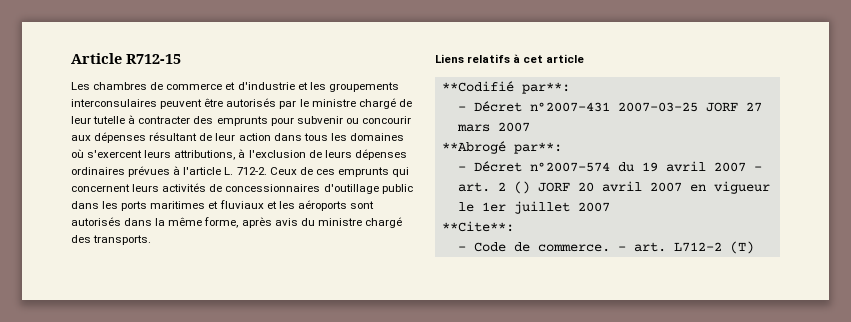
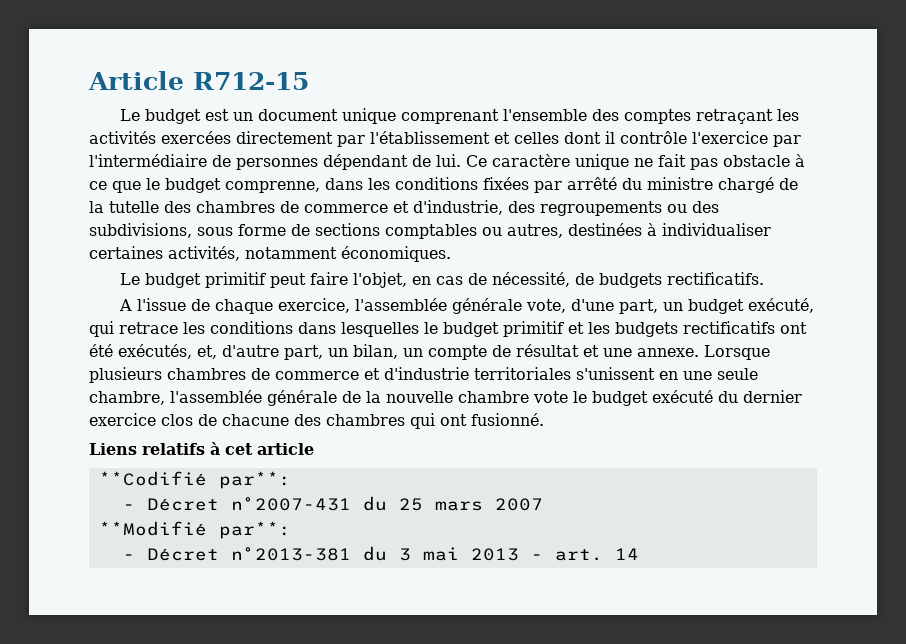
[71,82,90,90] Les -> [120,108,800,124] [89,131,801,147] [89,154,805,170] [89,177,798,193] [89,200,719,216] [89,223,771,239] [89,246,451,262] [120,272,765,288] [119,298,815,314] [89,321,807,337] [89,344,770,360] [89,367,162,383] Le budget est un document unique comprenant l'ensemble des comptes retraçant les activités exercées directement par l'établissement et celles dont il contrôle l'exercice par l'intermédiaire de personnes dépendant de lui. Ce caractère unique ne fait pas obstacle à ce que le budget comprenne, dans les conditions fixées par arrêté du ministre chargé de la tutelle des chambres de commerce et d'industrie, des regroupements ou des subdivisions, sous forme de sections comptables ou autres, destinées à individualiser certaines activités, notamment économiques. // Le budget primitif peut faire l'objet, en cas de nécessité, de budgets rectificatifs. // A l'issue de chaque exercice, l'assemblée générale vote, d'une part, un budget exécuté, qui retrace les conditions dans lesquelles le budget primitif et les budgets rectificatifs ont été exécutés, et, d'autre part, un bilan, un compte de résultat et une annexe. Lorsque plusieurs
[297,82,399,92] [71,98,412,109] [71,115,411,126] [71,132,404,143] [71,149,407,160] [71,166,410,177] [71,183,413,194] [71,200,374,211] [71,217,402,228] [71,235,152,245] et les groupements interconsulaires peuvent être autorisés par le ministre chargé de leur tutelle à contracter des emprunts pour subvenir ou concourir aux dépenses résultant de leur action dans tous les domaines où s'exercent leurs attributions, à l'exclusion de leurs dépenses ordinaires prévues à l'article L. 712-2. Ceux de ces emprunts qui concernent leurs activités de concessionnaires d'outillage public dans les ports maritimes et fluviaux et les aéroports sont autorisés dans la même forme, après avis du ministre chargé des transports. -> [474,367,758,380] [89,390,802,406] [89,413,544,429] territoriales s'unissent en une seule chambre, l'assemblée générale de la nouvelle chambre vote le budget exécuté du dernier exercice clos de chacune des chambres qui ont fusionné.
[617,102,762,112] 2007-03-25 JORF 27 -> [362,496,423,511] du 25
[441,141,562,154] [457,161,762,172] [457,181,770,194] [457,201,610,214] [441,221,514,232] [457,241,754,254] **Abrogé par**: // - Décret n°2007-574 du 19 avril 2007 - art. 2 () JORF 20 avril 2007 en vigueur le 1er juillet 2007 // **Cite**: // - Code de commerce. - art. L712-2 (T) -> [98,521,291,539] [122,546,639,561] **Modifié par**: // - Décret n°2013-381 du 3 mai 2013 - art. 14

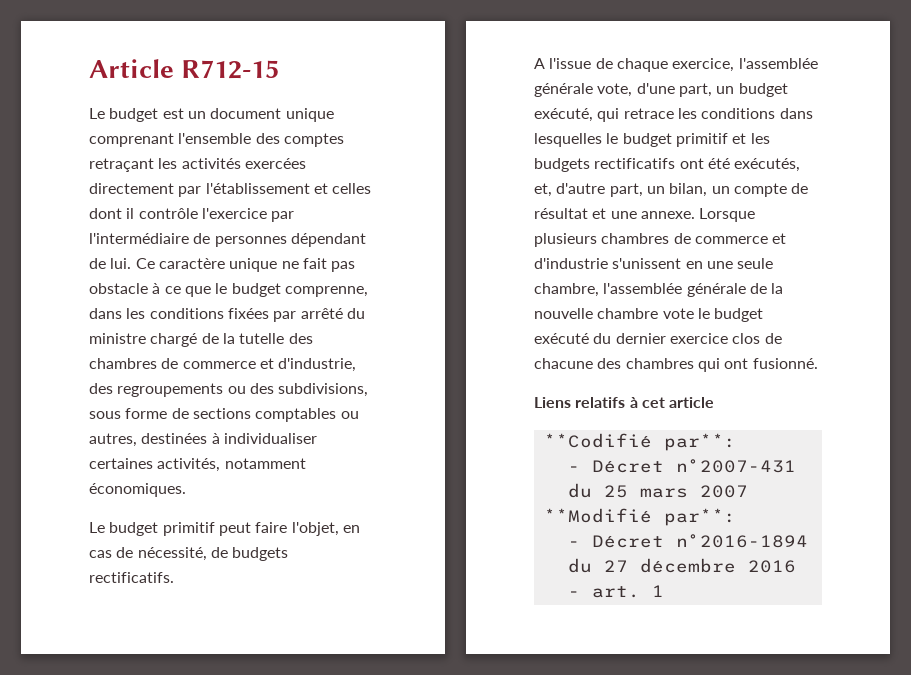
[474,367,571,380] territoriales -> (608, 263) none
[230,546,519,561] n°2013-381 du 3 mai 2013 -> [675,534,808,548] [567,558,796,573] n°2016-1894 du 27 décembre 2016
[614,548,639,560] 14 -> [651,585,664,597] 1

